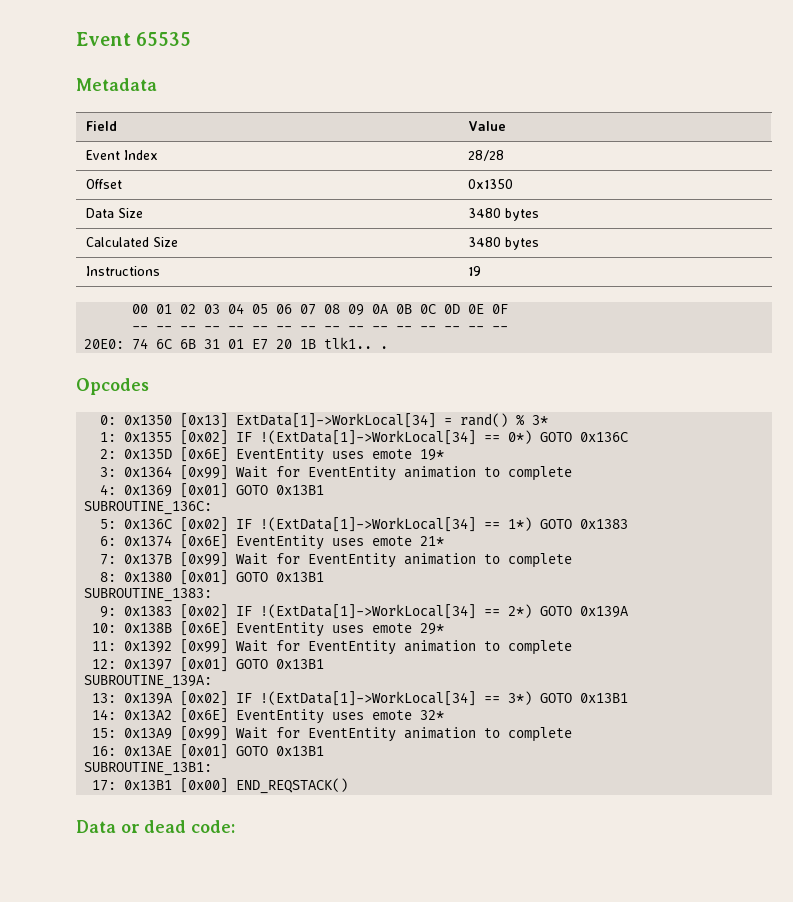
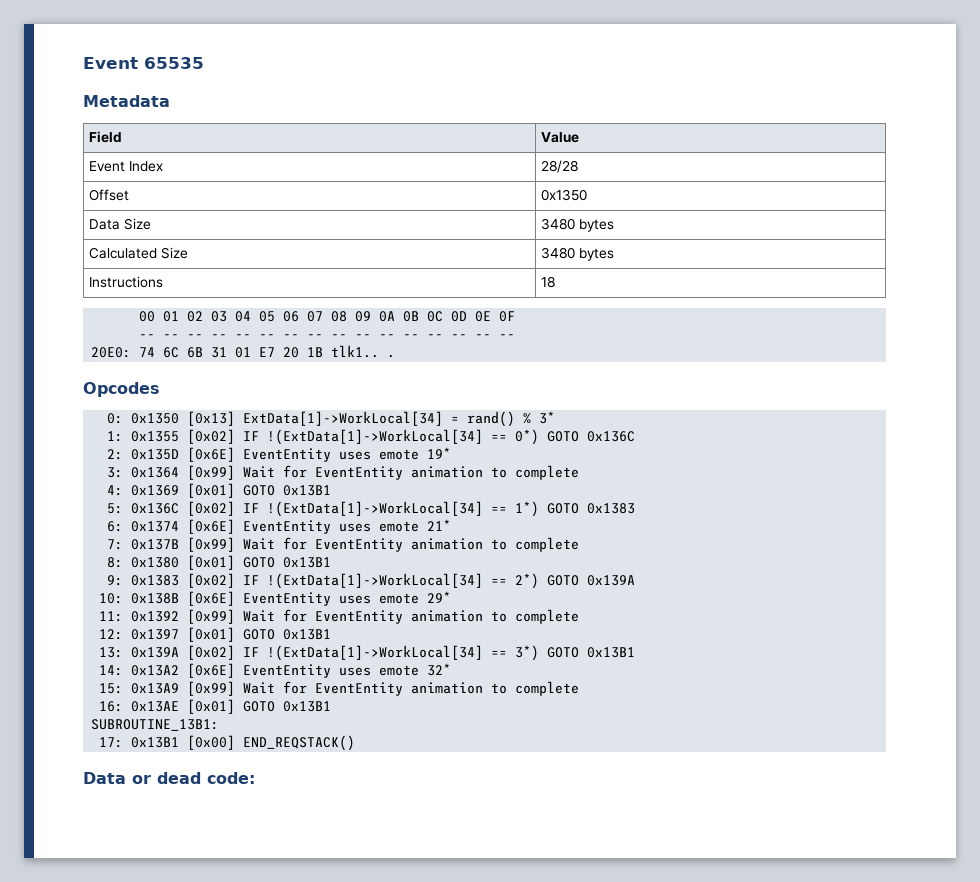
[468,266,482,276] 19 -> [541,276,556,288] 18
[84,501,213,515] // SUBROUTINE_136C: -> (332, 490) none
[84,588,213,602] // SUBROUTINE_1383: -> (332, 562) none
[84,675,213,689] // SUBROUTINE_139A: -> (332, 634) none

